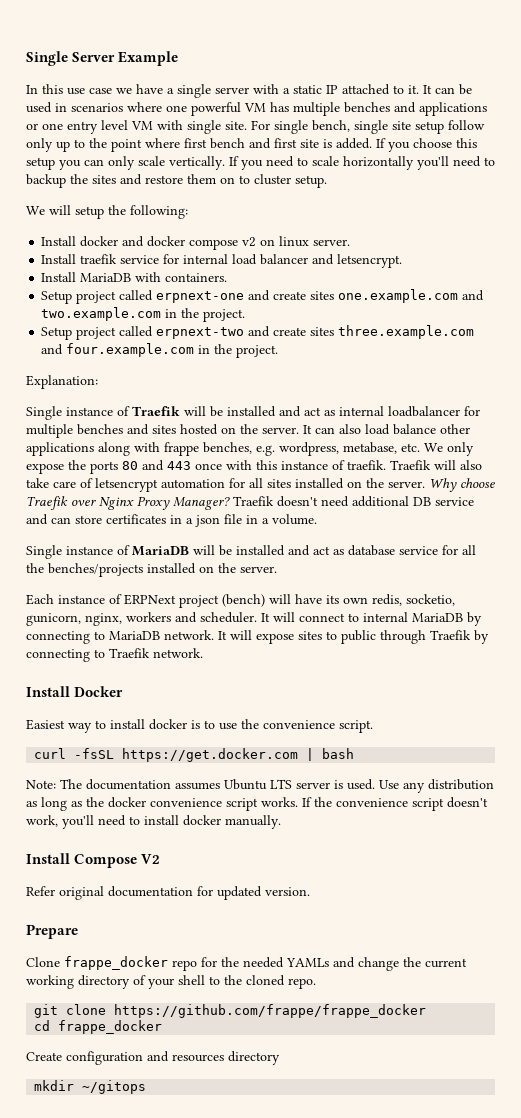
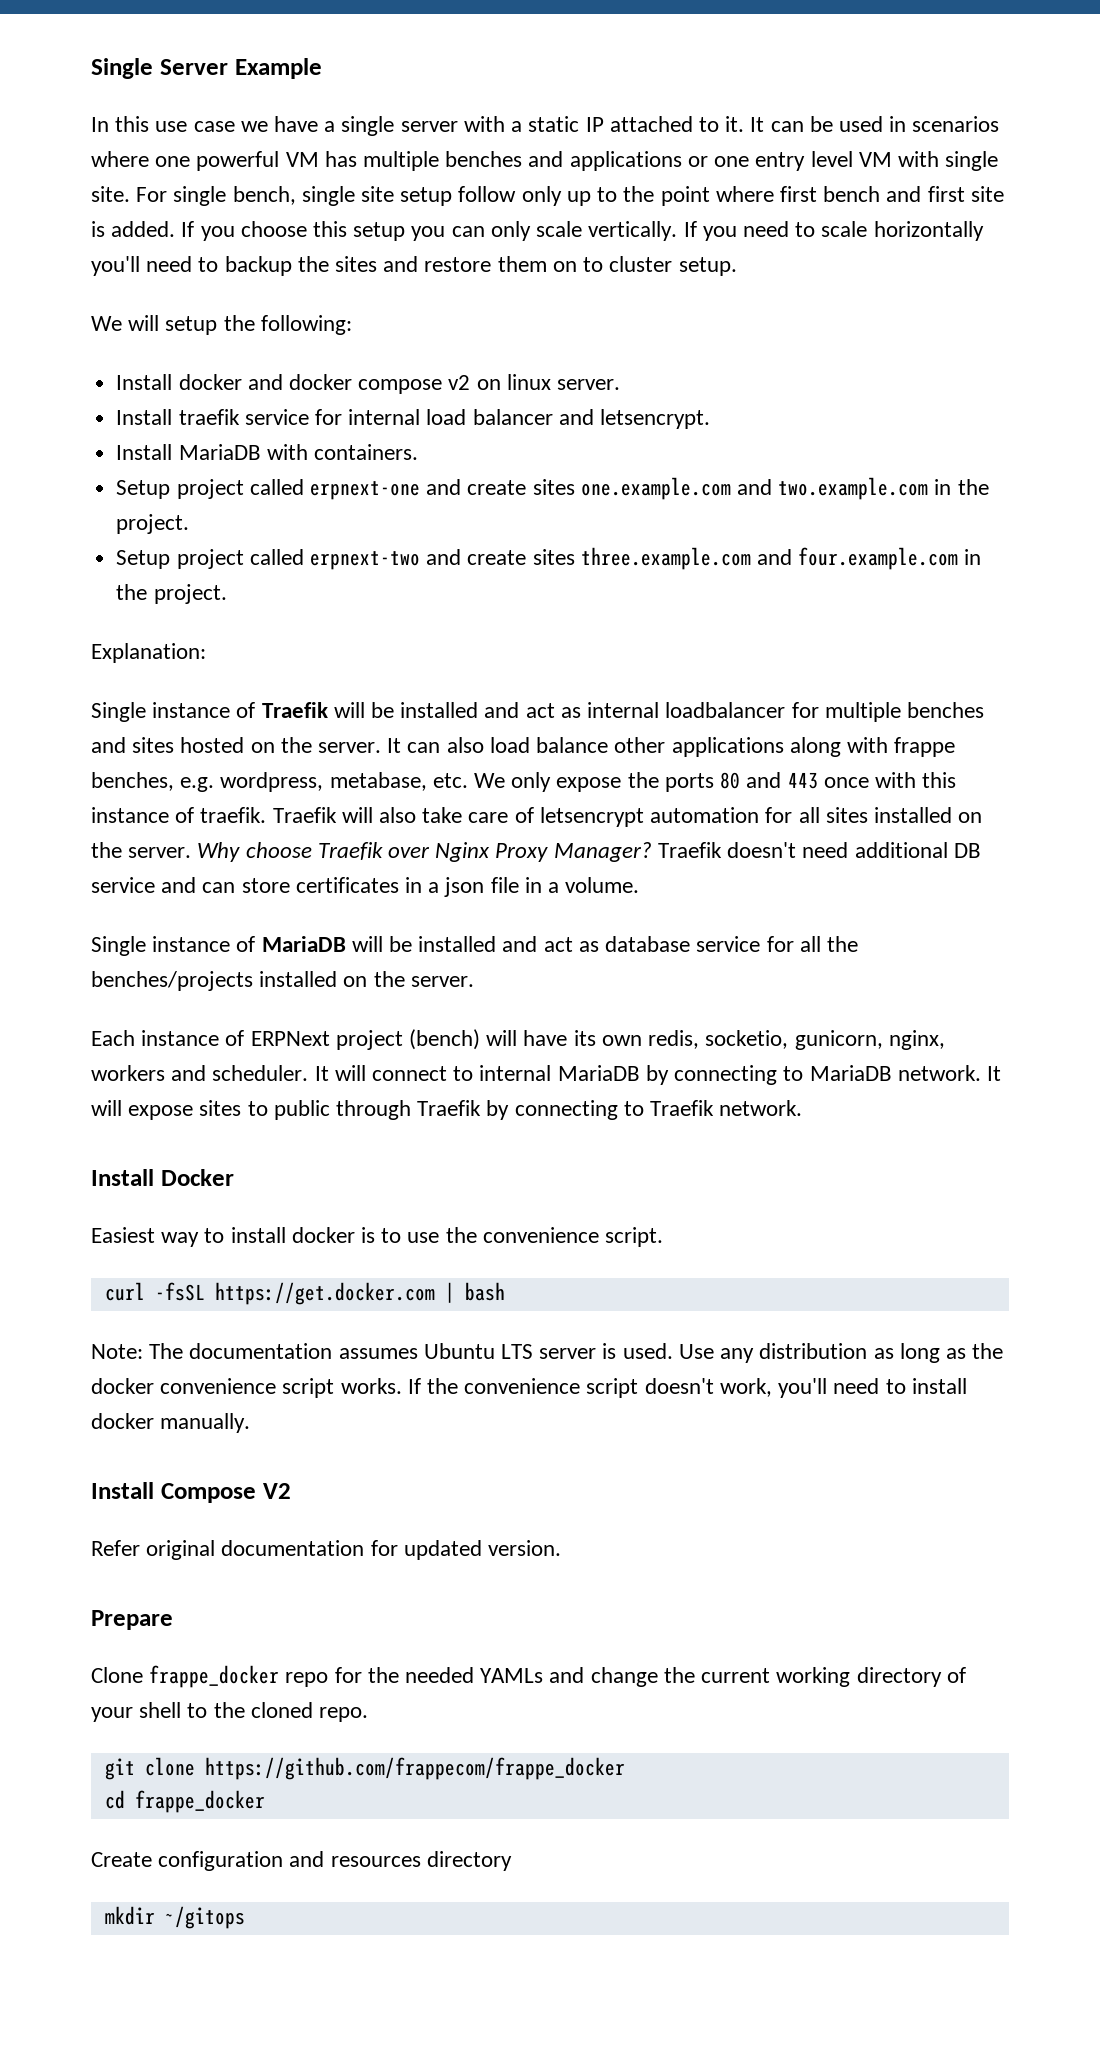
[114,1004,427,1018] https://github.com/frappe/frappe_docker -> [204,1757,625,1780] https://github.com/frappecom/frappe_docker

